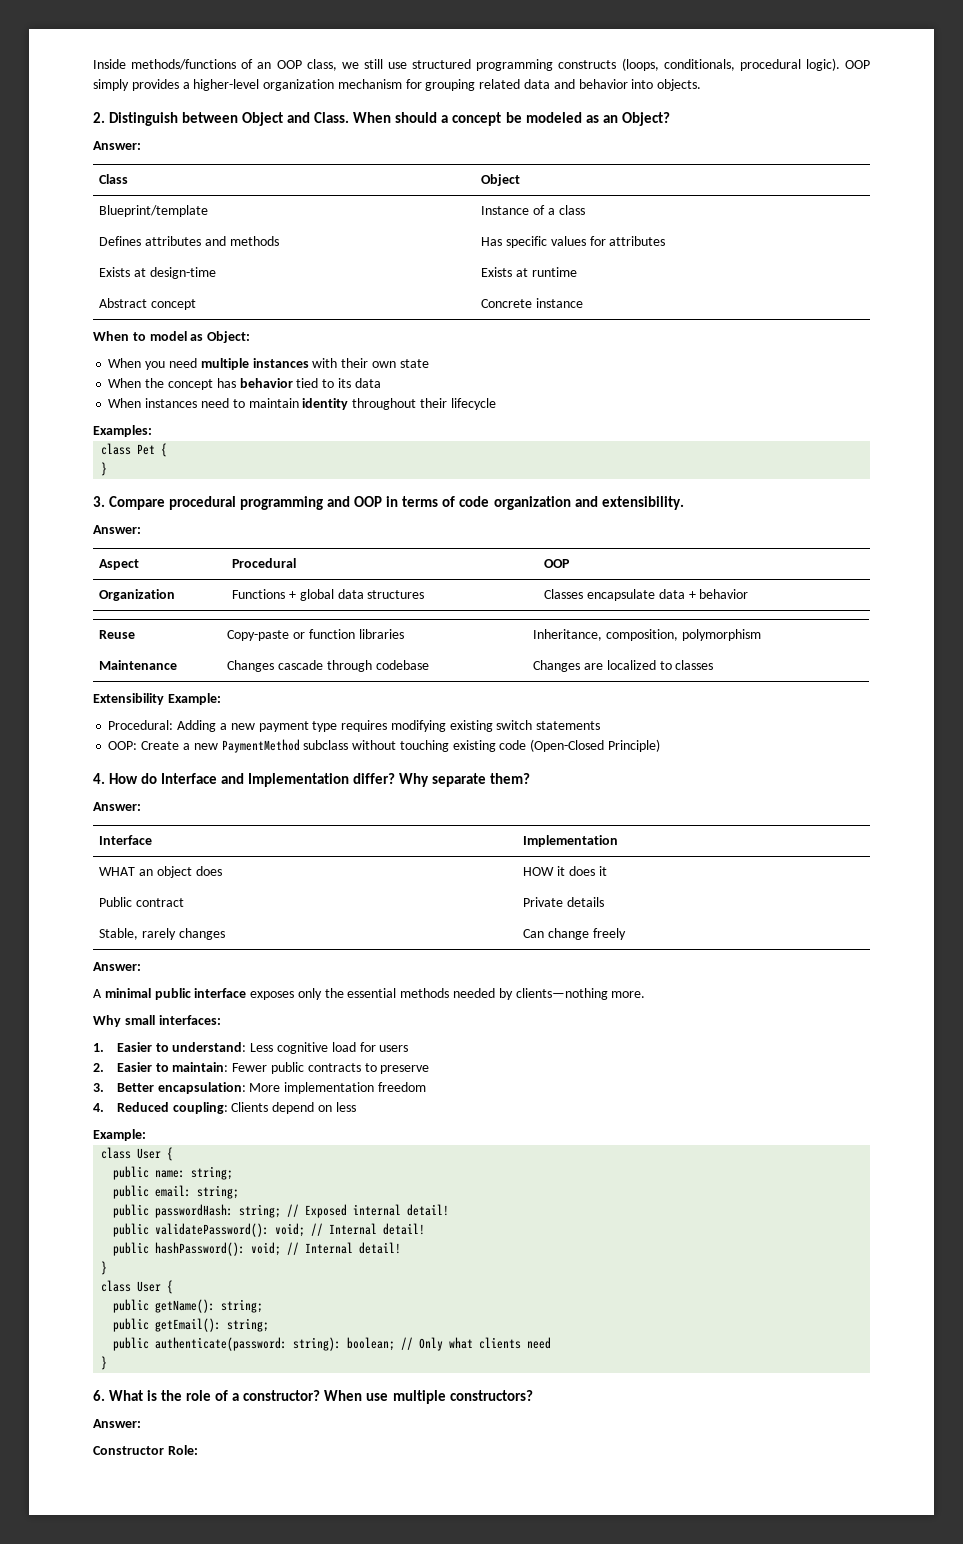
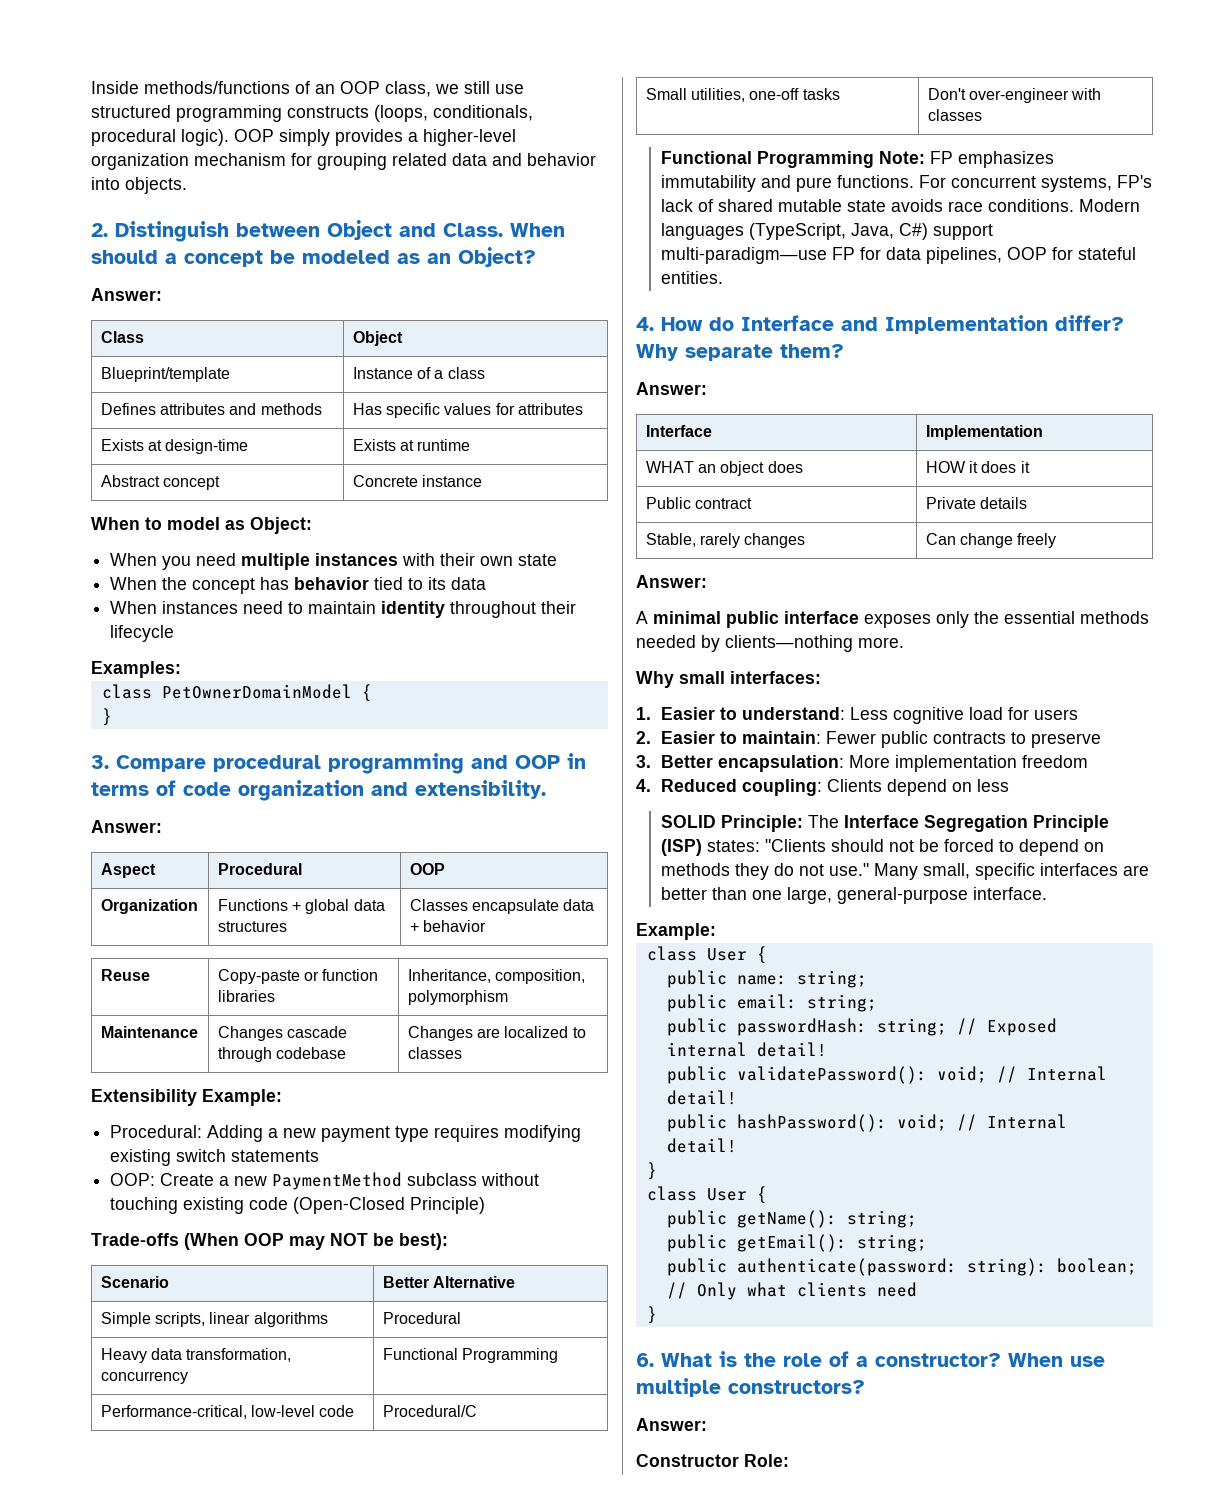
[137,444,156,455] Pet -> [161,684,352,699] PetOwnerDomainModel
(660, 745) none -> [91,1233,448,1250] [100,1276,169,1288] [382,1276,516,1288] [100,1312,328,1327] [382,1312,461,1324] [100,1348,292,1363] [100,1371,188,1384] [382,1348,559,1363] [100,1405,355,1419] [382,1405,477,1417] [645,88,840,102] [927,88,1102,103] [927,109,982,121] [660,151,1054,168] [660,175,1152,192] [660,199,1140,212] [660,223,993,240] [660,247,1136,264] [660,271,723,284] // Trade-offs (When OOP may NOT be best): // Scenario | Better Alternative // Simple scripts, linear algorithms | Procedural // Heavy data transformation, concurrency | Functional Programming // Performance-critical, low-level code | Procedural/C // Small utilities, one-off tasks | Don't over-engineer with classes // Functional Programming Note: FP emphasizes immutability and pure functions. For concurrent systems, FP's lack of shared mutable state avoids race conditions. Modern languages (TypeScript, Java, C#) support multi-paradigm—use FP for data pipelines, OOP for stateful entities.
(356, 1107) none -> [660,815,1109,832] [660,839,1104,856] [660,863,1149,880] [660,887,1047,904] // SOLID Principle: The Interface Segregation Principle (ISP) states: "Clients should not be forced to depend on methods they do not use." Many small, specific interfaces are better than one large, general-purpose interface.

